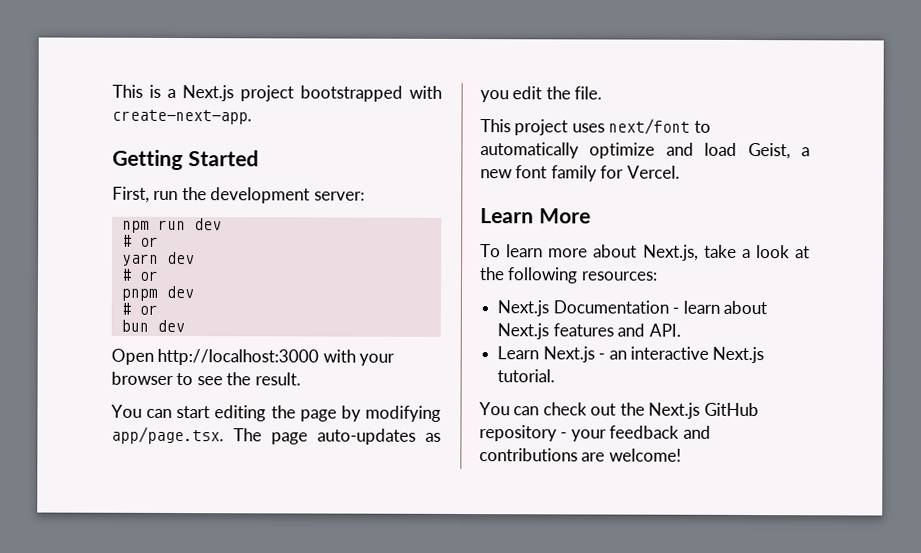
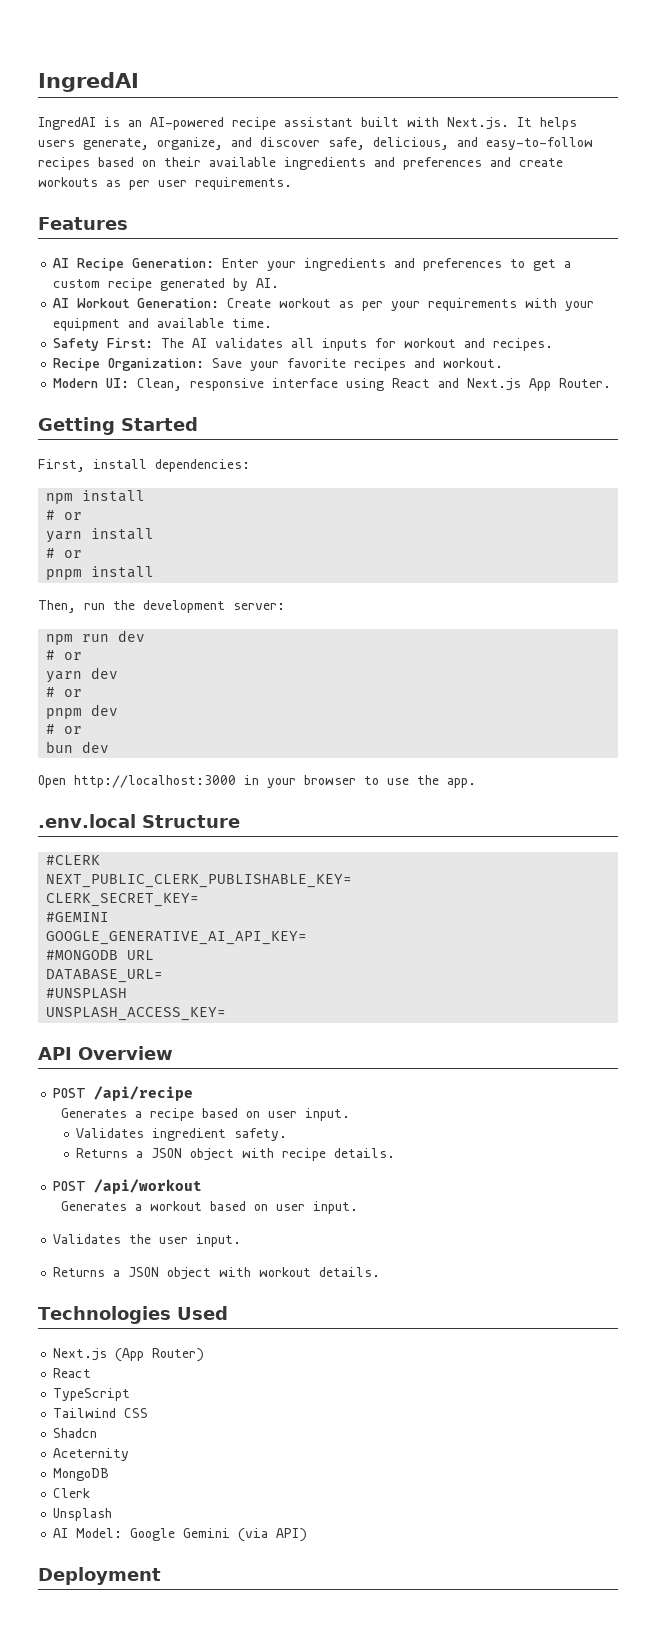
[112,84,442,102] [112,109,252,125] [112,149,259,171] [112,186,150,203] This is a Next.js project bootstrapped with create-next-app. // Getting Started // First, -> [38,72,139,92] [38,117,577,130] [38,137,593,150] [38,157,563,170] [38,177,292,190] [38,217,128,230] [53,258,572,271] [53,278,280,291] [53,298,595,311] [53,318,273,331] [53,338,554,351] [53,358,504,371] [53,378,612,391] [38,417,198,435] [38,459,250,472] [46,490,146,504] [46,510,83,520] [46,528,155,543] [46,548,83,558] [46,566,155,580] [38,600,76,613] IngredAI // IngredAI is an AI-powered recipe assistant built with Next.js. It helps users generate, organize, and discover safe, delicious, and easy-to-follow recipes based on their available ingredients and preferences and create workouts as per user requirements. // Features // AI Recipe Generation: Enter your ingredients and preferences to get a custom recipe generated by AI. // AI Workout Generation: Create workout as per your requirements with your equipment and available time. // Safety First: The AI validates all inputs for workout and recipes. // Recipe Organization: Save your favorite recipes and workout. // Modern UI: Clean, responsive interface using React and Next.js App Router. // Getting Started // First, install dependencies: // npm install // # or // yarn install // # or // pnpm install // Then,
[322,349,356,363] with -> [244,775,259,785] in
[196,372,301,386] [111,404,441,422] [111,426,441,445] [480,86,603,103] [480,118,711,136] [480,142,810,160] [480,165,680,182] [480,208,591,224] [480,244,810,261] [479,267,658,284] [497,300,767,317] [497,323,681,340] [497,346,765,364] [497,369,556,383] [479,402,759,419] [479,425,711,442] [479,448,682,462] see the result. // You can start editing the page by modifying app/page.tsx. The page auto-updates as you edit the file. // This project uses next/font to automatically optimize and load Geist, a new font family for Vercel. // Learn More // To learn more about Next.js, take a look at the following resources: // Next.js Documentation - learn about Next.js features and API. // Learn Next.js - an interactive Next.js tutorial. // You can check out the Next.js GitHub repository - your feedback and contributions are welcome! -> [387,775,476,788] [38,814,240,828] [46,855,101,865] [46,874,353,888] [46,893,200,907] [46,912,110,922] [46,931,308,945] [46,950,155,960] [46,969,164,983] [46,988,128,998] [46,1007,227,1021] [38,1046,173,1060] [53,1086,194,1101] [60,1108,350,1121] [76,1128,288,1141] [76,1148,396,1161] [53,1179,203,1194] [60,1201,358,1214] [53,1234,242,1247] [53,1267,381,1280] [38,1306,228,1324] [53,1348,205,1362] [53,1368,92,1378] [53,1388,131,1401] [53,1408,149,1418] [53,1428,98,1438] [53,1448,130,1461] [53,1468,110,1481] [53,1488,91,1498] [53,1508,113,1521] [53,1528,308,1542] [38,1567,161,1585] use the app. // .env.local Structure // #CLERK // NEXT_PUBLIC_CLERK_PUBLISHABLE_KEY= // CLERK_SECRET_KEY= // #GEMINI // GOOGLE_GENERATIVE_AI_API_KEY= // #MONGODB URL // DATABASE_URL= // #UNSPLASH // UNSPLASH_ACCESS_KEY= // API Overview // POST /api/recipe // Generates a recipe based on user input. // Validates ingredient safety. // Returns a JSON object with recipe details. // POST /api/workout // Generates a workout based on user input. // Validates the user input. // Returns a JSON object with workout details. // Technologies Used // Next.js (App Router) // React // TypeScript // Tailwind CSS // Shadcn // Aceternity // MongoDB // Clerk // Unsplash // AI Model: Google Gemini (via API) // Deployment

